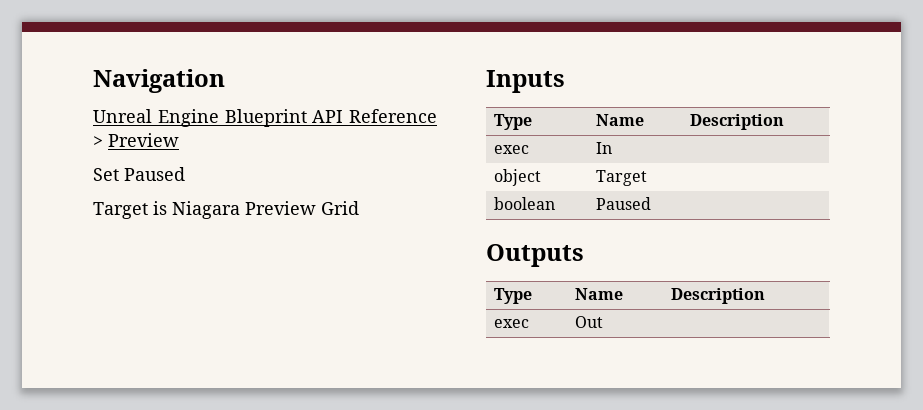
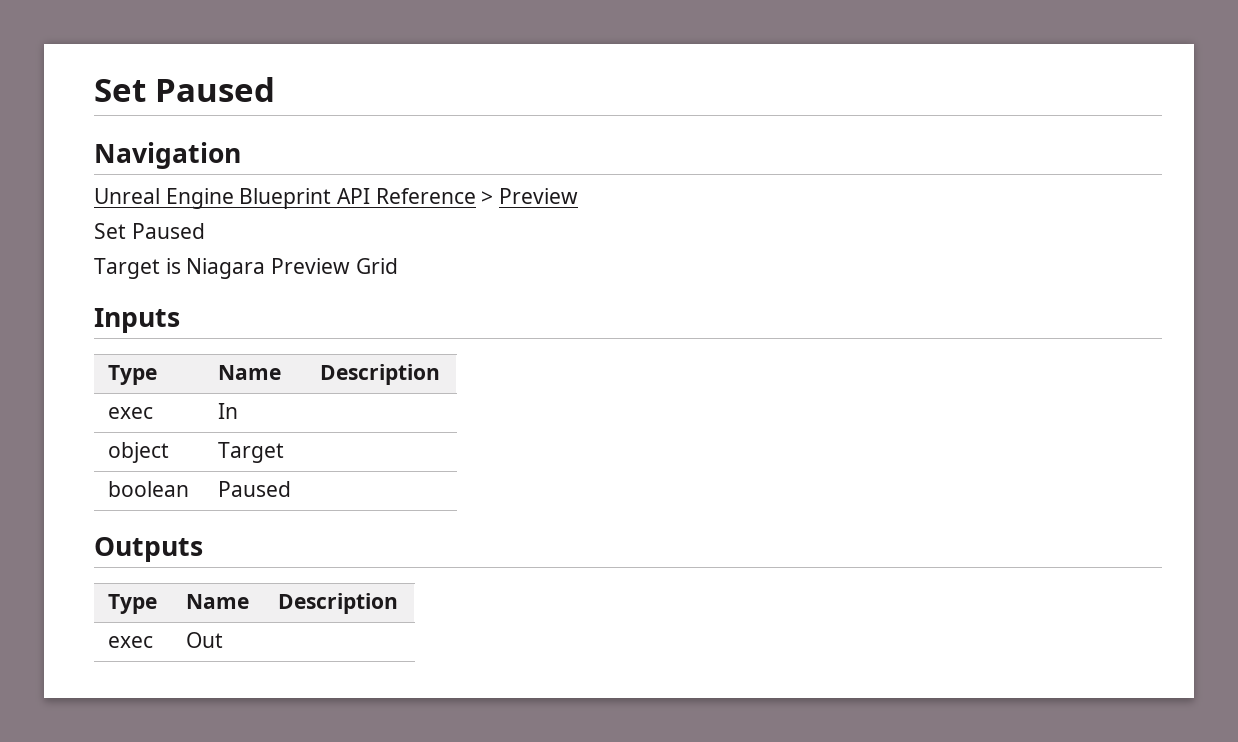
(93, 81) none -> [94,77,275,102] Set Paused //

